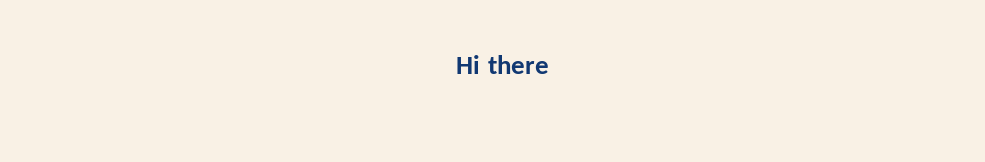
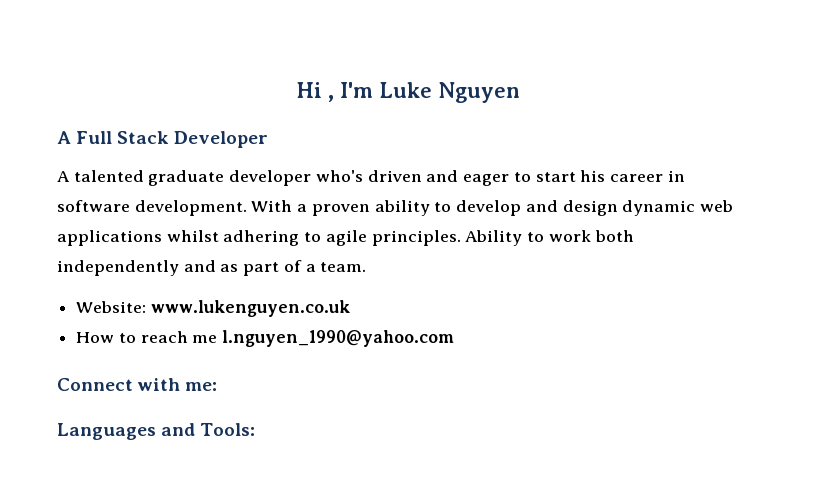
[487,55,549,74] there -> [328,82,520,103] [57,131,269,148] [57,170,685,186] [57,200,733,216] [57,230,634,246] [57,260,367,276] [76,300,350,317] [76,330,455,347] [57,378,218,391] [57,423,256,440] , I'm Luke Nguyen // A Full Stack Developer // A talented graduate developer who's driven and eager to start his career in software development. With a proven ability to develop and design dynamic web applications whilst adhering to agile principles. Ability to work both independently and as part of a team. // Website: www.lukenguyen.co.uk // How to reach me l.nguyen_1990@yahoo.com // Connect with me: // Languages and Tools:

